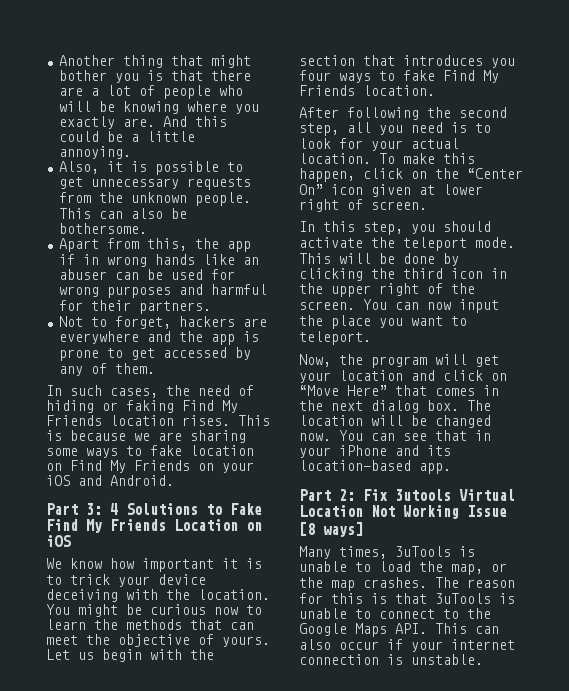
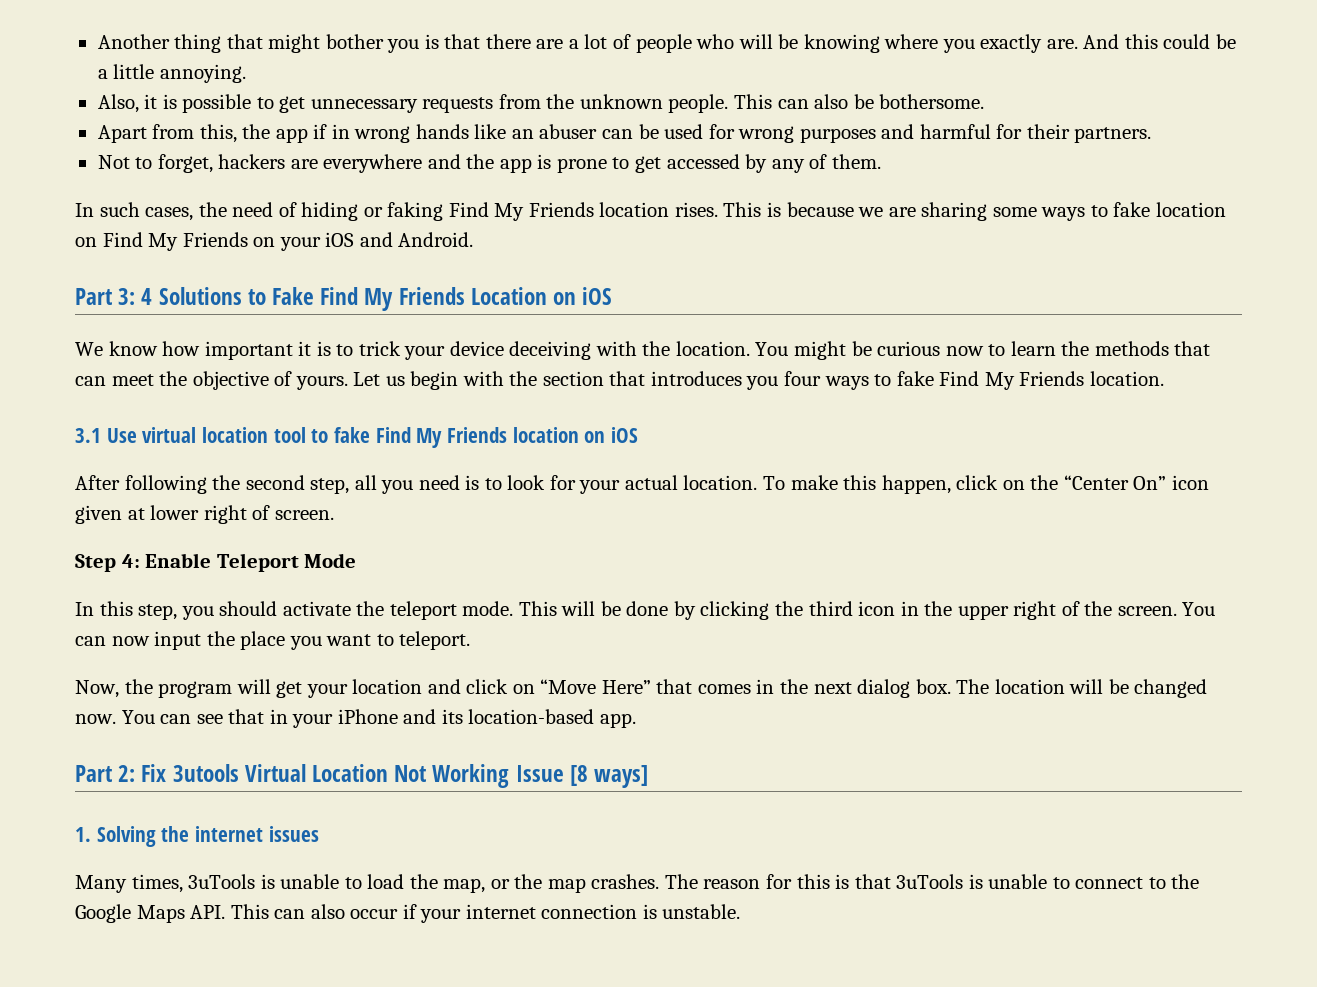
(435, 90) none -> [75,427,639,448] // 3.1 Use virtual location tool to fake Find My Friends location on iOS
(427, 205) none -> [75,553,357,572] // Step 4: Enable Teleport Mode
(363, 529) none -> [75,826,319,847] // 1. Solving the internet issues

